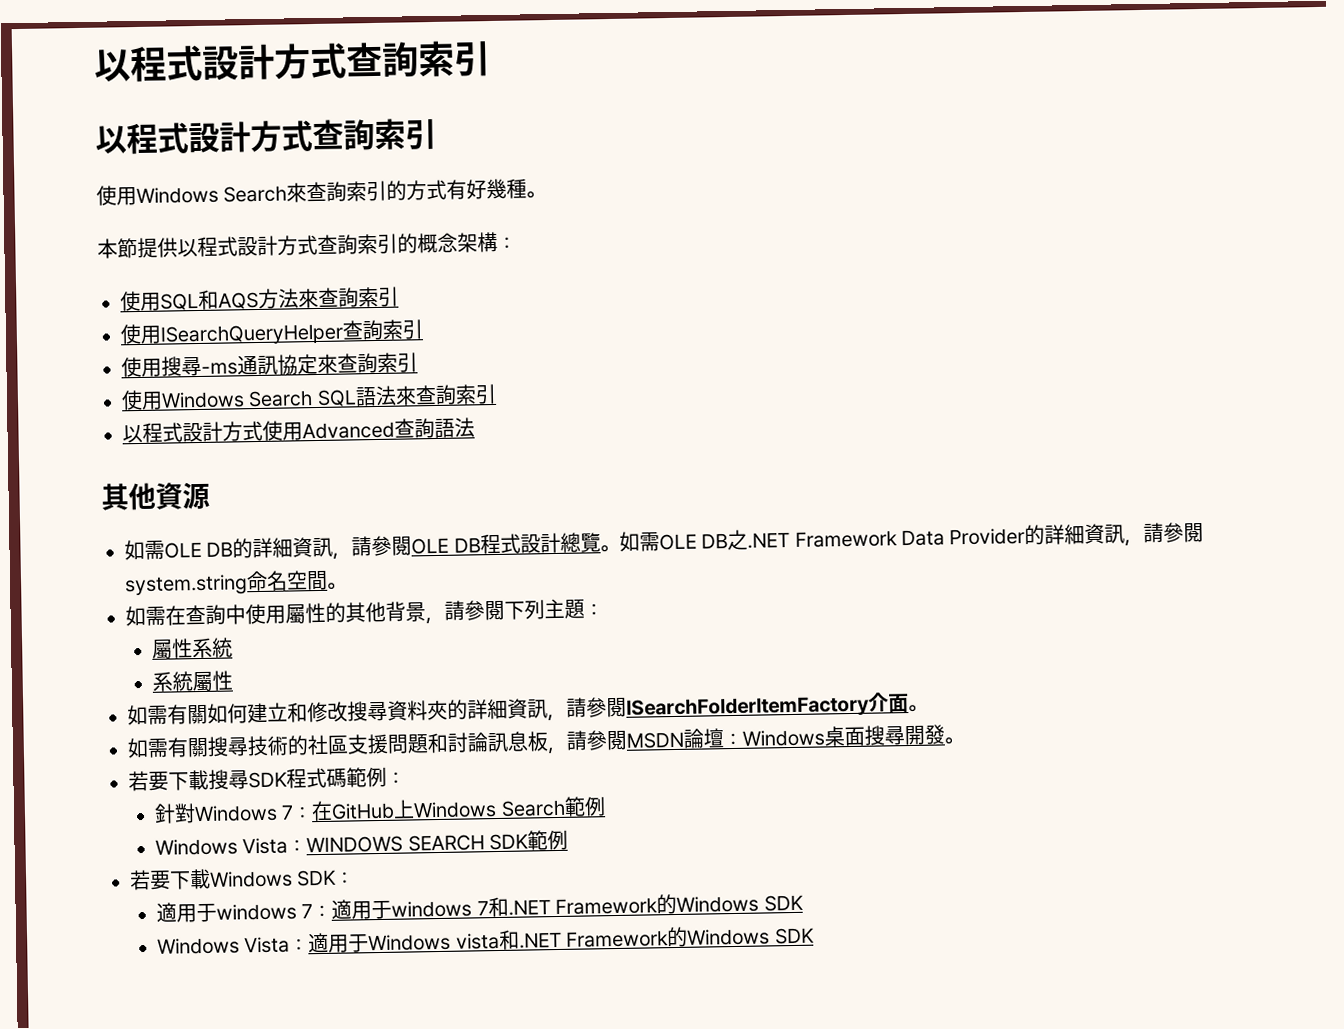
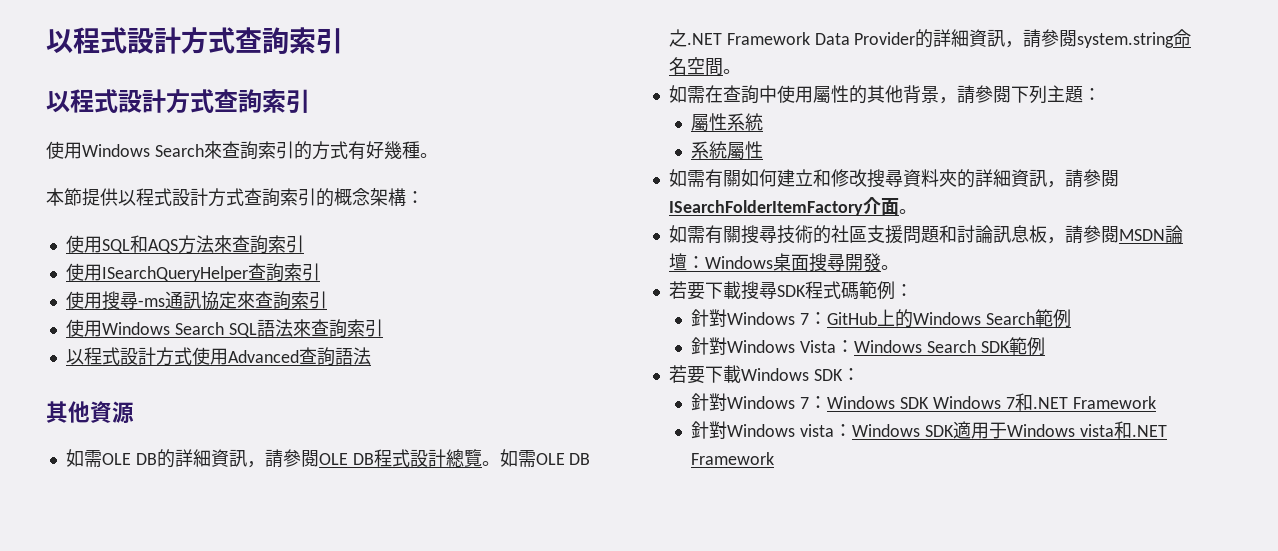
[311,799,416,822] 在GitHub上 -> [827,309,914,328] GitHub上的
[155,834,485,856] Windows Vista：WINDOWS SEARCH -> [691,337,977,355] 針對Windows Vista：Windows Search
[156,899,473,923] 適用于windows 7：適用于windows -> [691,393,1001,411] 針對Windows 7：Windows SDK Windows
[656,893,804,915] [157,936,310,955] 的Windows SDK // Windows Vista： -> [691,421,955,439] // 針對Windows vista：Windows SDK
[666,926,815,948] 的Windows SDK -> (775, 458) none

